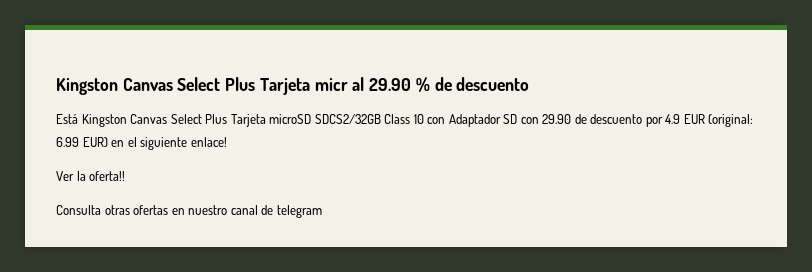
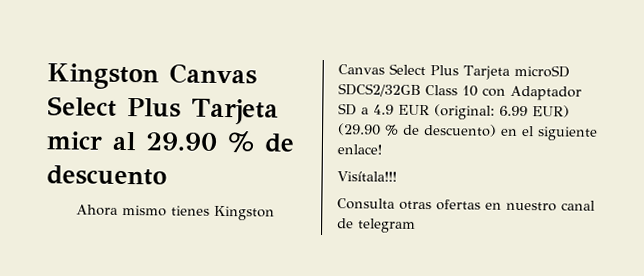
[56,114,78,124] Está -> [75,204,210,217] Ahora mismo tienes
[520,114,663,127] con 29.90 de descuento por -> [361,107,369,115] a
(108, 142) none -> [338,123,497,137] (29.90 % de descuento)
[56,171,126,181] Ver la oferta!! -> [337,171,397,182] Visítala!!!

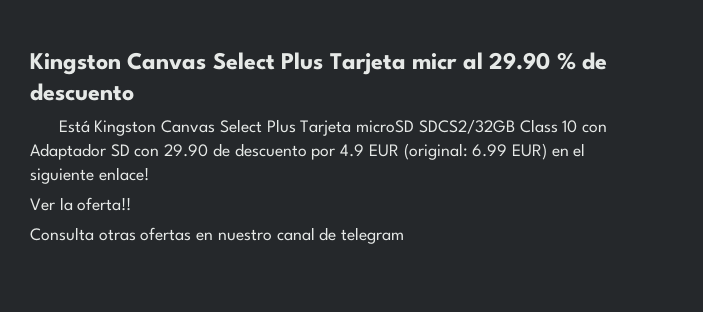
[75,204,210,217] Ahora mismo tienes -> [58,120,90,133] Está
[361,107,369,115] a -> [134,143,336,160] con 29.90 de descuento por
[338,123,497,137] (29.90 % de descuento) -> (547, 151) none
[337,171,397,182] Visítala!!! -> [30,197,132,211] Ver la oferta!!

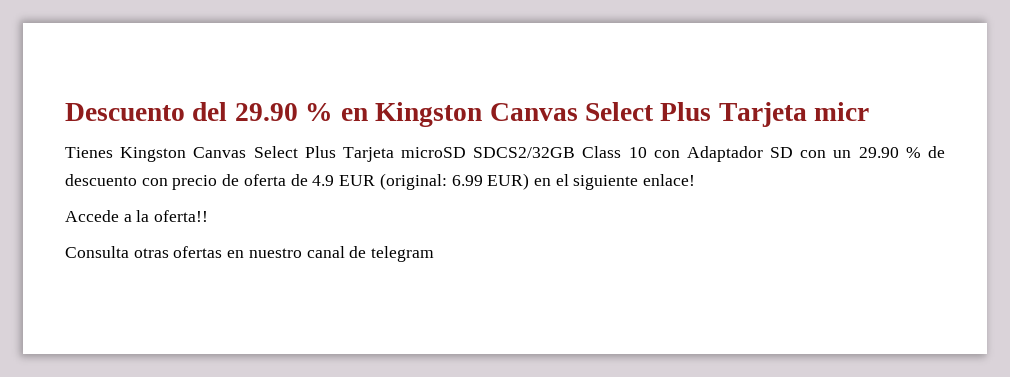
(30, 64) none -> [65,102,368,121] Descuento del 29.90 % en
[462,52,608,70] [30,83,134,101] [58,120,90,133] al 29.90 % de descuento // Está -> [65,147,113,158] // Tienes
[164,143,336,160] 29.90 de descuento por -> [833,146,945,158] [65,174,308,190] un 29.90 % de descuento con precio de oferta de
[30,198,55,211] Ver -> [65,210,132,222] Accede a

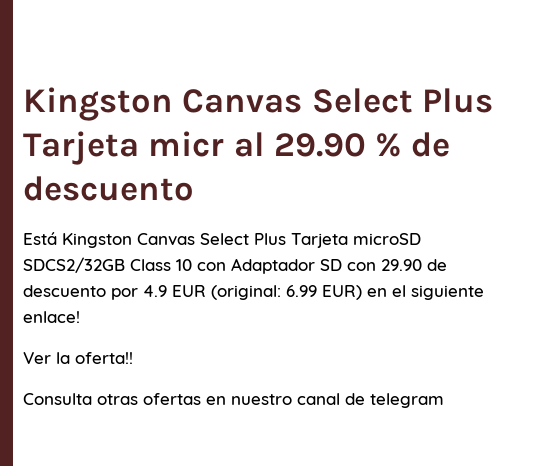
[65,102,368,121] Descuento del 29.90 % en -> (23, 104) none
[65,147,113,158] // Tienes -> [233,132,450,157] [23,176,194,201] [23,232,57,245] al 29.90 % de descuento // Está
[833,146,945,158] [65,174,308,190] un 29.90 % de descuento con precio de oferta de -> [381,259,447,271] [23,285,138,300] 29.90 de descuento por
[65,210,132,222] Accede a -> [23,352,51,364] Ver

